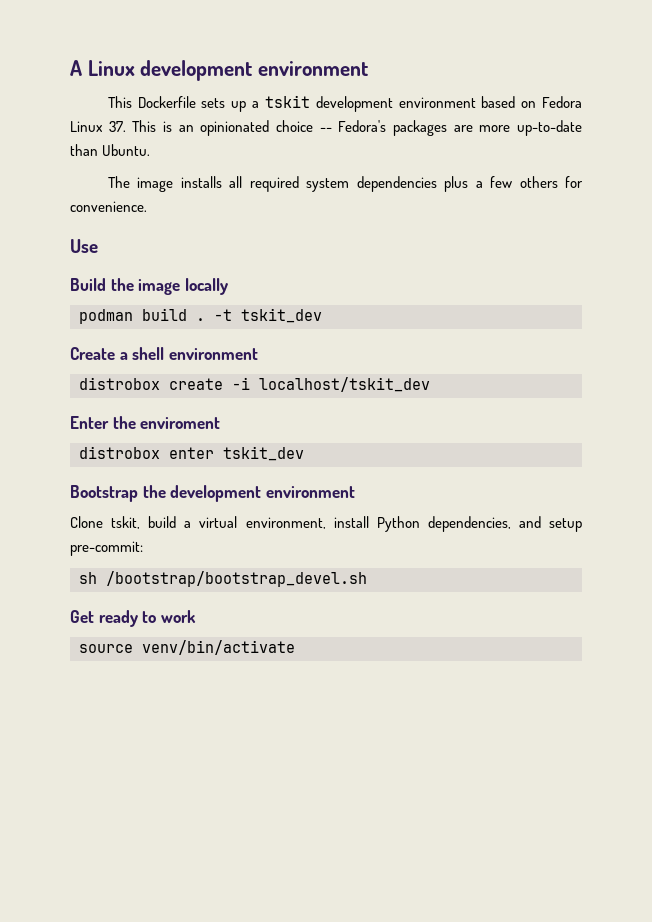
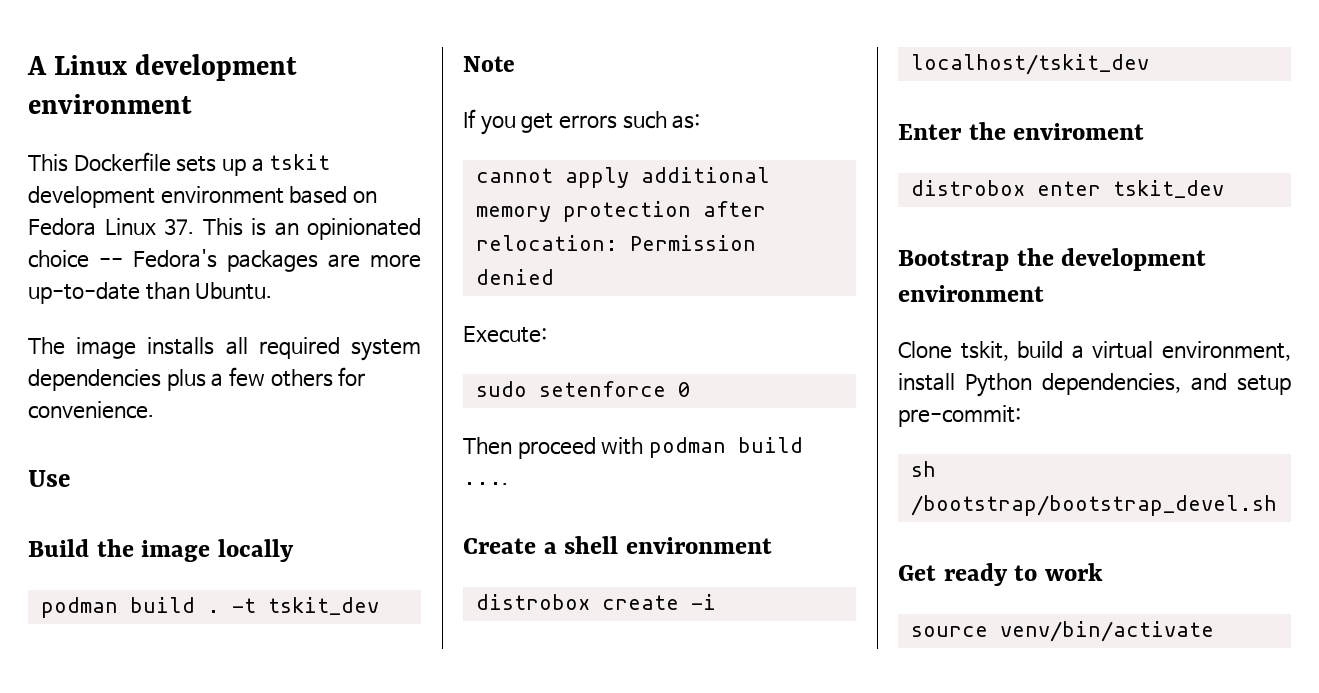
(322, 315) none -> [463,56,515,72] [463,109,701,135] [475,167,770,188] [475,201,766,222] [475,235,756,251] [475,269,554,285] [463,326,547,343] [475,381,690,397] [463,437,803,459] [463,482,508,485] // Note // If you get errors such as: // cannot apply additional memory protection after relocation: Permission denied // Execute: // sudo setenforce 0 // Then proceed with podman build ....

